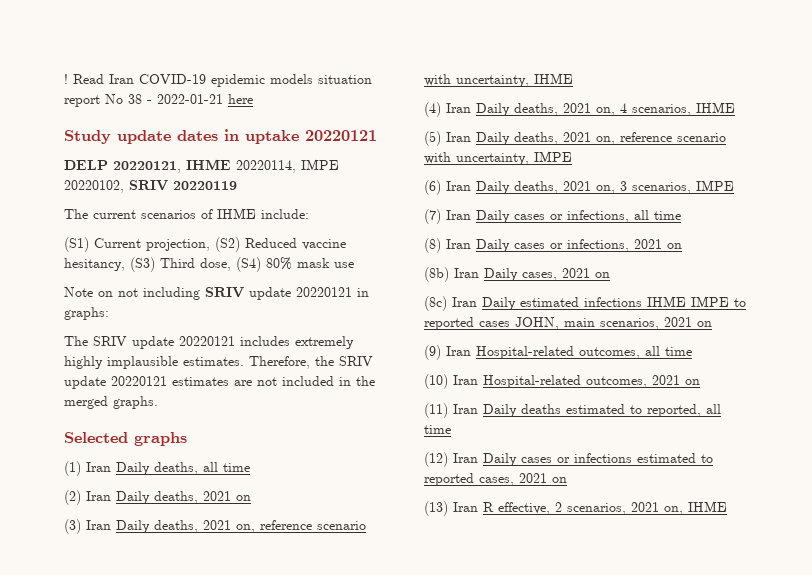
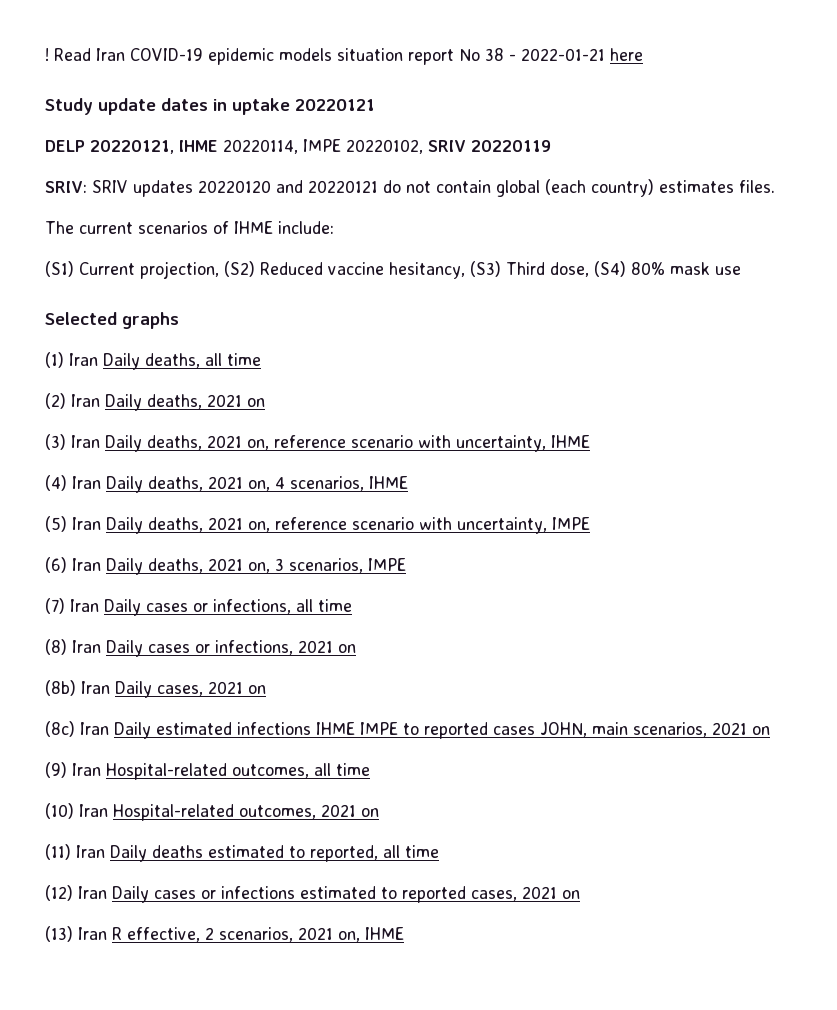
(237, 185) none -> [45,179,775,197] // SRIV: SRIV updates 20220120 and 20220121 do not contain global (each country) estimates files.
[64,287,369,300] [64,307,109,320] [64,336,354,349] [64,356,373,369] [64,376,375,389] [64,396,158,409] // Note on not including SRIV update 20220121 in graphs: // The SRIV update 20220121 includes extremely highly implausible estimates. Therefore, the SRIV update 20220121 estimates are not included in the merged graphs. -> (741, 270) none

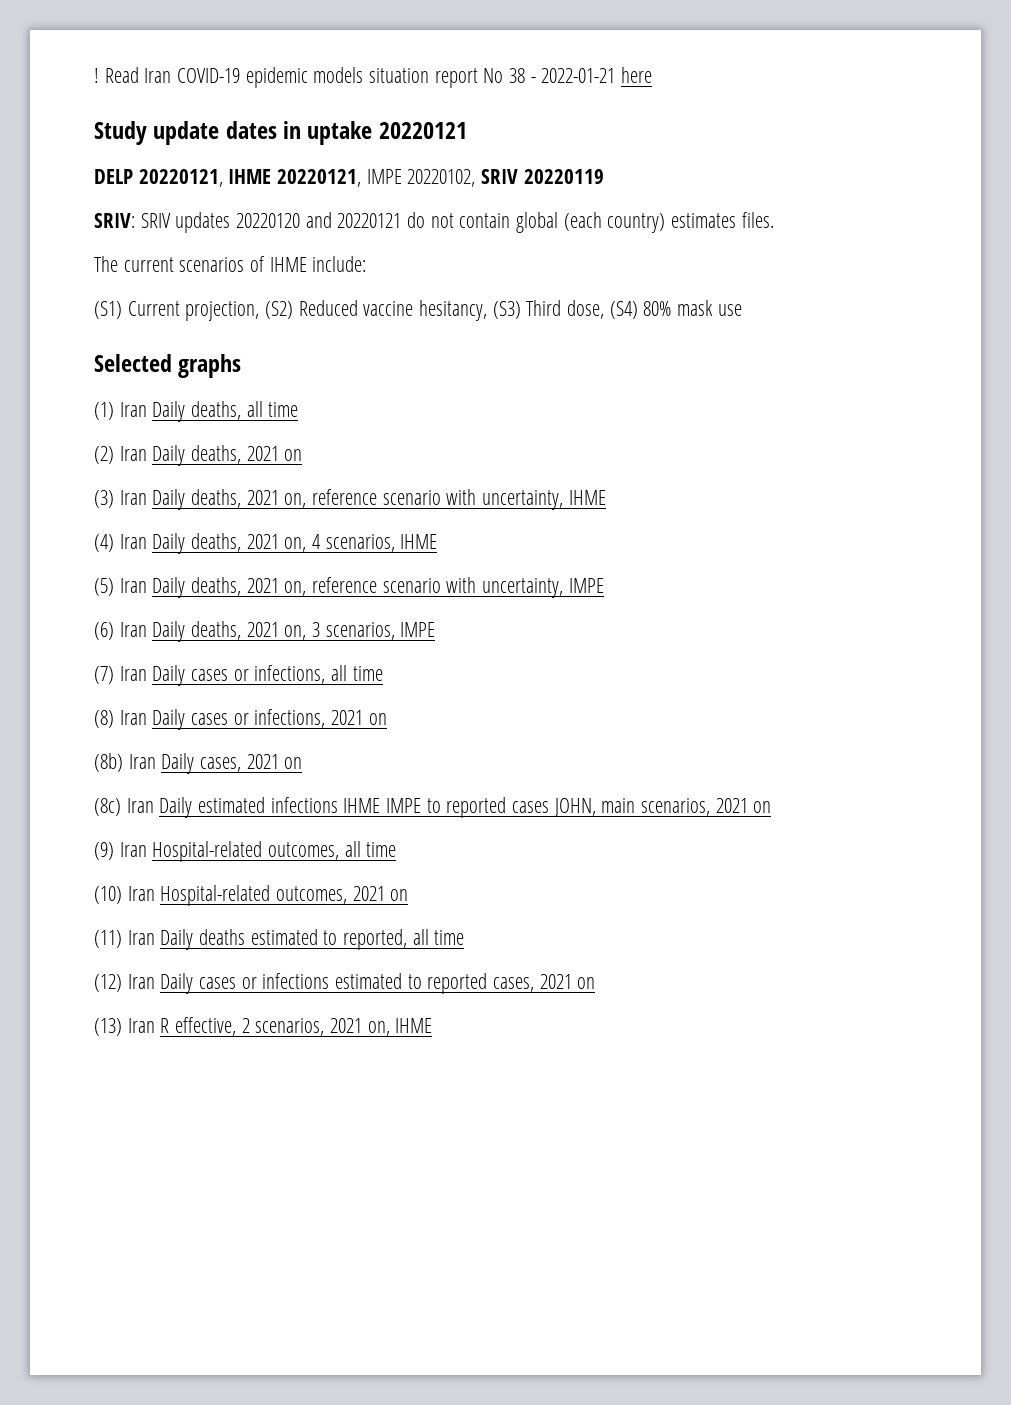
[223,139,298,154] 20220114, -> [277,169,362,187] 20220121,

